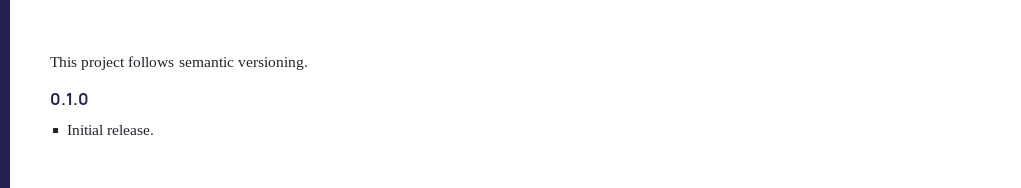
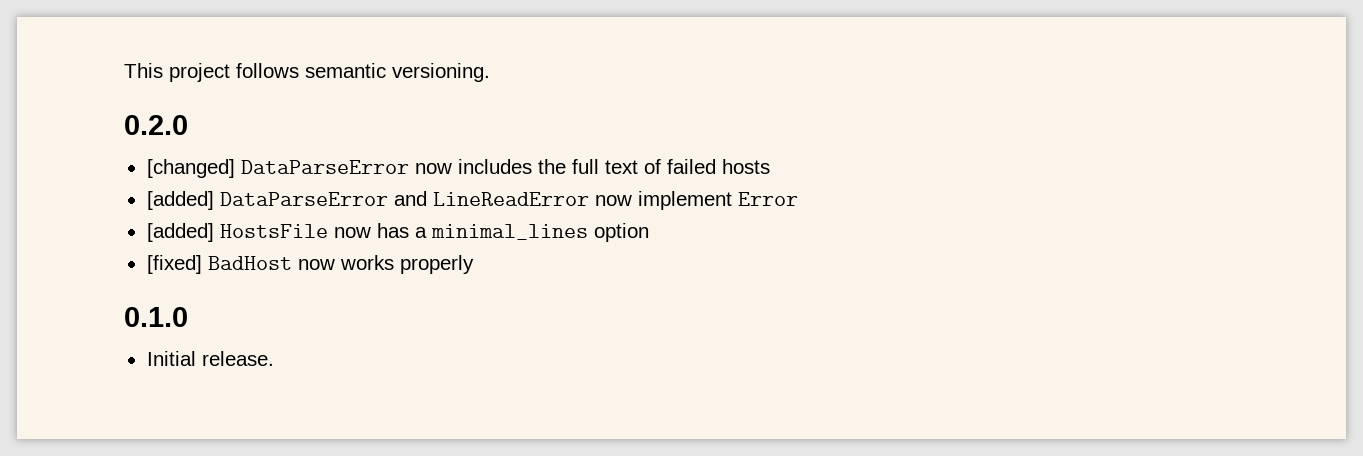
(308, 63) none -> [124,115,188,135] [146,159,770,178] [146,191,798,210] [146,223,649,242] [146,255,474,274] // 0.2.0 // [changed] DataParseError now includes the full text of failed hosts // [added] DataParseError and LineReadError now implement Error // [added] HostsFile now has a minimal_lines option // [fixed] BadHost now works properly

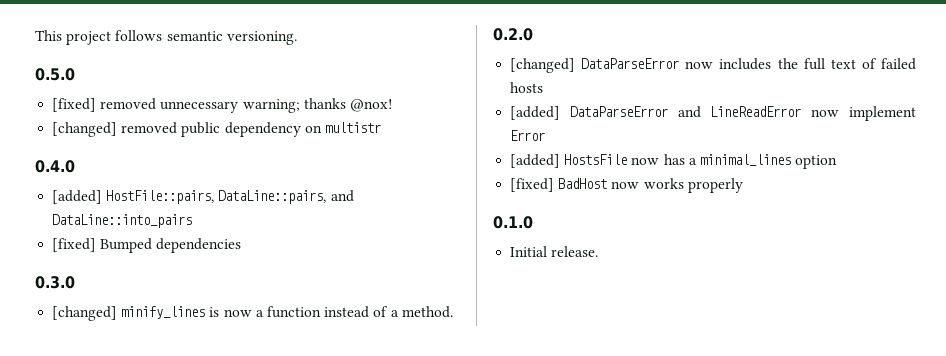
(490, 72) none -> [35,68,75,81] [52,98,392,113] [52,122,381,137] [35,160,75,173] [52,190,354,204] [52,214,193,228] [52,238,242,253] [35,276,75,289] [52,306,453,321] // 0.5.0 // [fixed] removed unnecessary warning; thanks @nox! // [changed] removed public dependency on multistr // 0.4.0 // [added] HostFile::pairs, DataLine::pairs, and DataLine::into_pairs // [fixed] Bumped dependencies // 0.3.0 // [changed] minify_lines is now a function instead of a method.

